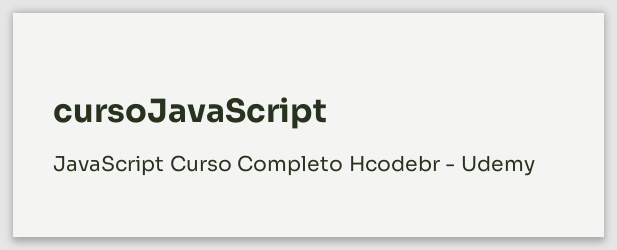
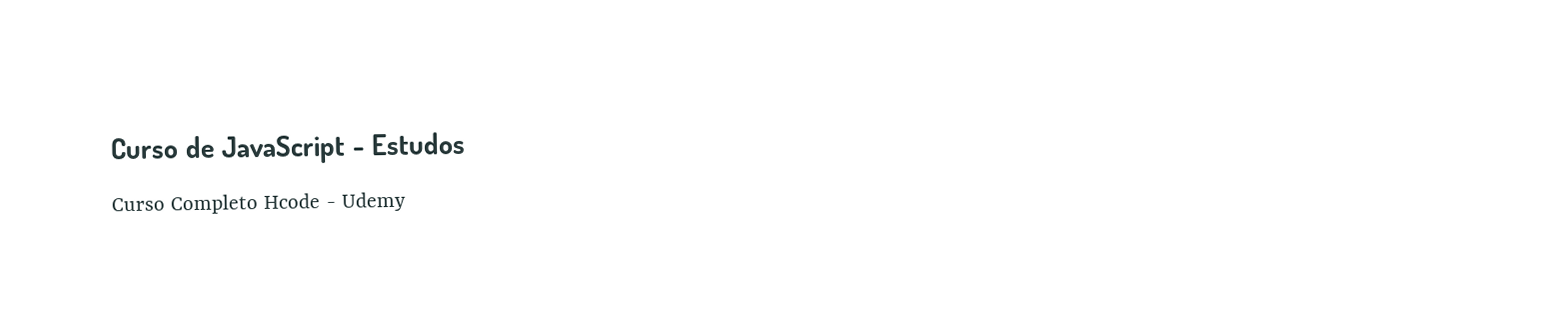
[53,97,327,129] [53,155,164,176] cursoJavaScript // JavaScript -> [110,131,466,165] Curso de JavaScript - Estudos //
[348,156,440,172] Hcodebr -> [263,193,321,209] Hcode

